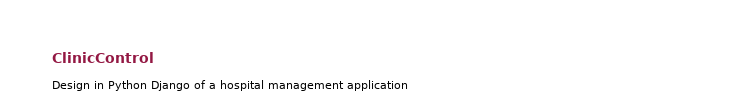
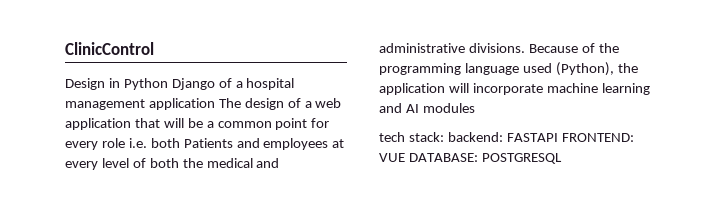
(408, 85) none -> [218,98,342,110] [65,118,330,130] [65,138,345,150] [65,158,280,170] [379,43,619,53] [379,62,638,76] [379,83,650,95] [379,103,475,113] [379,132,634,142] [379,153,562,164] The design of a web application that will be a common point for every role i.e. both Patients and employees at every level of both the medical and administrative divisions. Because of the programming language used (Python), the application will incorporate machine learning and AI modules // tech stack: backend: FASTAPI FRONTEND: VUE DATABASE: POSTGRESQL

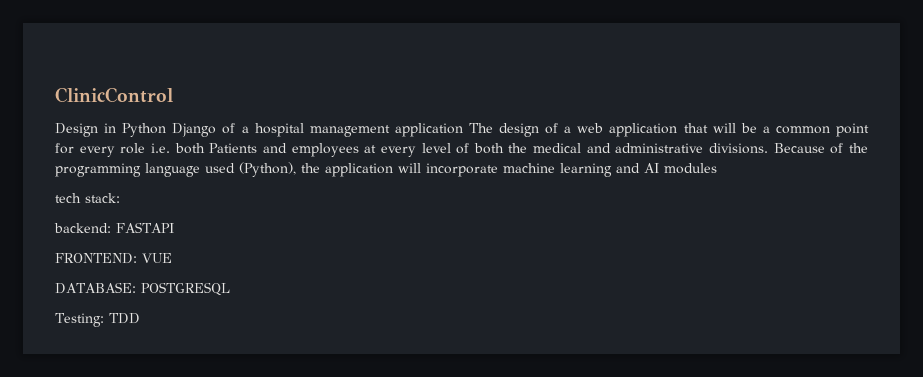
(444, 137) none -> (120, 198) //
(558, 137) none -> (174, 227) //
(405, 157) none -> (172, 258) //
(562, 158) none -> [55,313,140,327] // Testing: TDD

